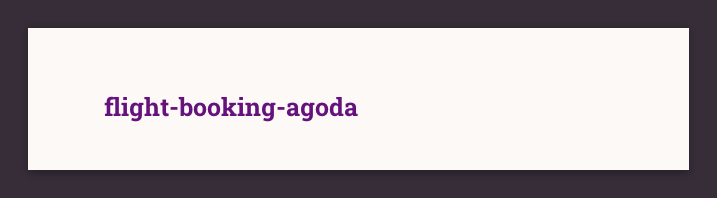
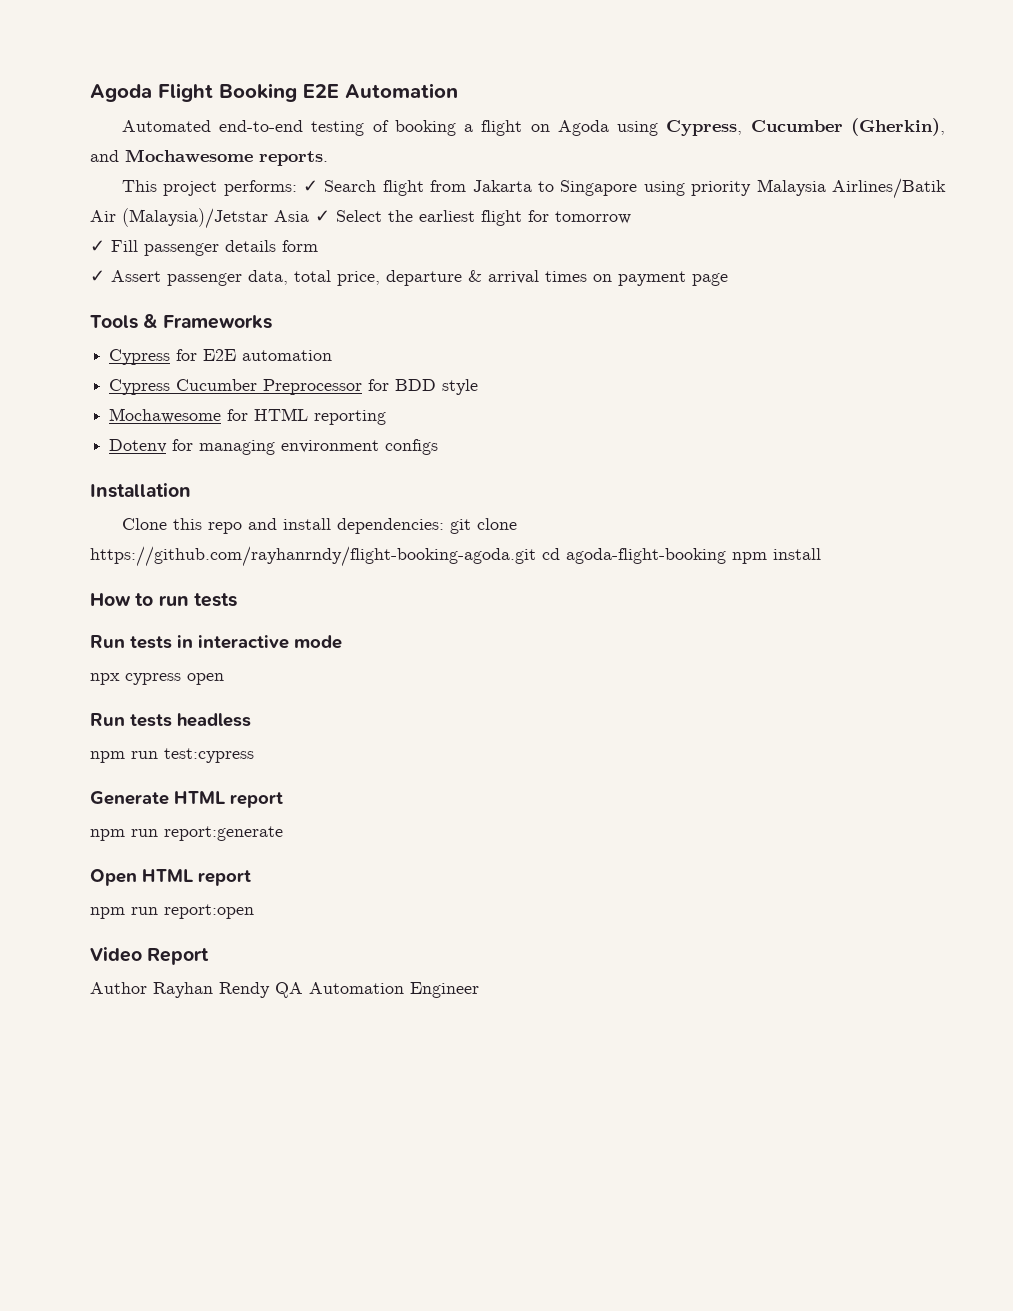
[104,96,358,122] flight-booking-agoda -> [90,83,458,102] [121,118,946,136] [90,149,328,166] [121,178,946,199] [90,208,631,229] [90,240,318,256] [90,270,728,286] [90,314,272,329] [109,349,333,365] [109,379,479,395] [109,408,387,425] [109,439,439,455] [90,483,191,498] [121,518,517,534] [90,546,821,567] [90,593,237,607] [90,635,342,649] [90,673,224,685] [90,713,251,727] [90,748,254,763] [90,791,283,808] [90,826,283,841] [90,869,251,886] [90,904,254,919] [90,947,210,965] [90,982,479,998] Agoda Flight Booking E2E Automation // Automated end-to-end testing of booking a flight on Agoda using Cypress, Cucumber (Gherkin), and Mochawesome reports. // This project performs: ✓ Search flight from Jakarta to Singapore using priority Malaysia Airlines/Batik Air (Malaysia)/Jetstar Asia ✓ Select the earliest flight for tomorrow // ✓ Fill passenger details form // ✓ Assert passenger data, total price, departure & arrival times on payment page // Tools & Frameworks // Cypress for E2E automation // Cypress Cucumber Preprocessor for BDD style // Mochawesome for HTML reporting // Dotenv for managing environment configs // Installation // Clone this repo and install dependencies: git clone https://github.com/rayhanrndy/flight-booking-agoda.git cd agoda-flight-booking npm install // How to run tests // Run tests in interactive mode // npx cypress open // Run tests headless // npm run test:cypress // Generate HTML report // npm run report:generate // Open HTML report // npm run report:open // Video Report // Author Rayhan Rendy QA Automation Engineer

